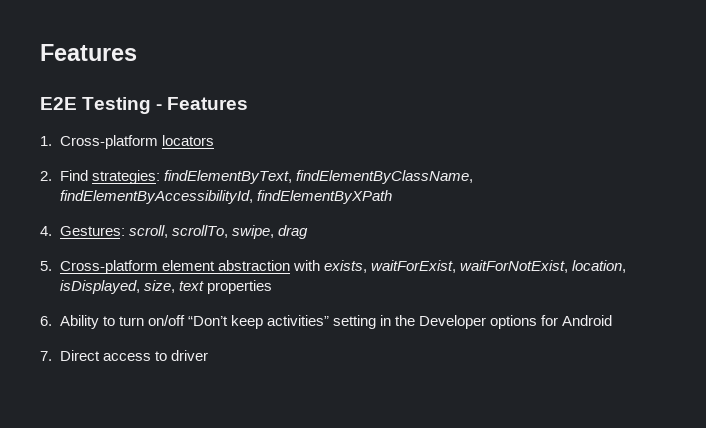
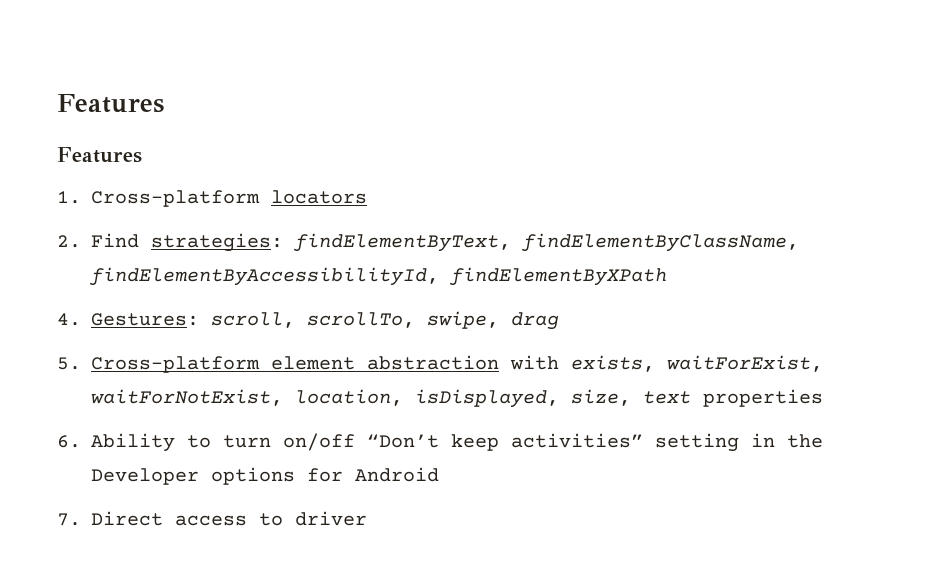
[40,44,137,61] [40,97,163,114] Features // E2E Testing - -> [57,94,164,113] Features //

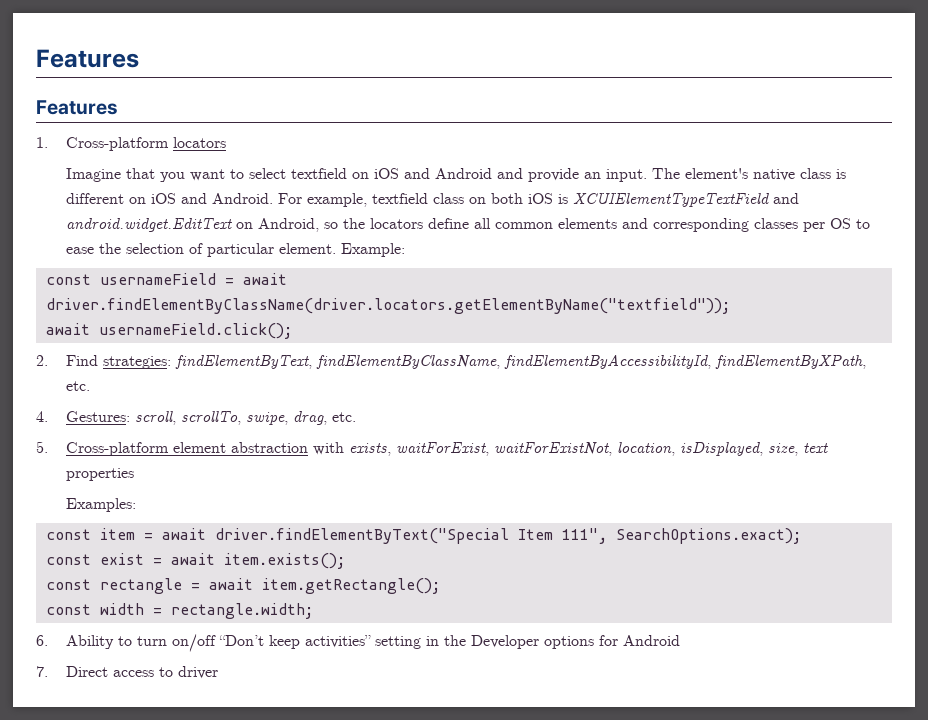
(367, 197) none -> [66,168,847,182] [66,193,800,207] [66,218,871,232] [66,243,406,257] [45,273,287,285] [45,298,730,314] [45,323,292,339] // Imagine that you want to select textfield on iOS and Android and provide an input. The element's native class is different on iOS and Android. For example, textfield class on both iOS is XCUIElementTypeTextField and android.widget.EditText on Android, so the locators define all common elements and corresponding classes per OS to ease the selection of particular element. Example: // const usernameField = await driver.findElementByClassName(driver.locators.getElementByName("textfield")); // await usernameField.click();
[449,267,667,286] findElementByXPath -> [715,354,867,369] [66,381,91,391] findElementByXPath, etc.
[511,312,559,330] drag -> [293,411,357,425] drag, etc.
[91,389,283,406] waitForNotExist, -> [494,442,613,456] waitForExistNot,
(823, 398) none -> [66,498,137,512] [45,528,801,544] [45,553,345,569] [45,578,440,594] [45,603,313,619] // Examples: // const item = await driver.findElementByText("Special Item 111", SearchOptions.exact); // const exist = await item.exists(); // const rectangle = await item.getRectangle(); // const width = rectangle.width;

